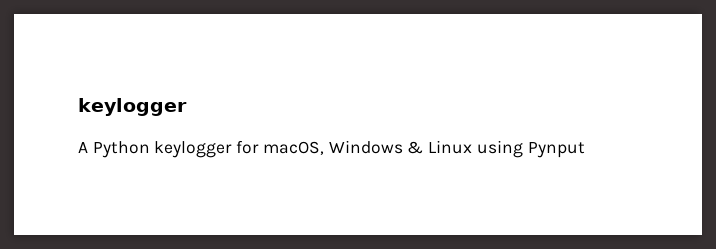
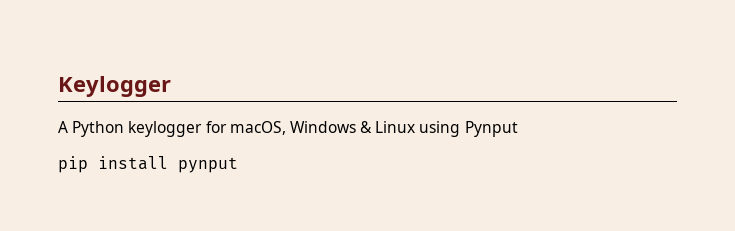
[78,98,187,116] keylogger -> [58,76,171,97] Keylogger
(585, 150) none -> [58,156,238,173] // pip install pynput

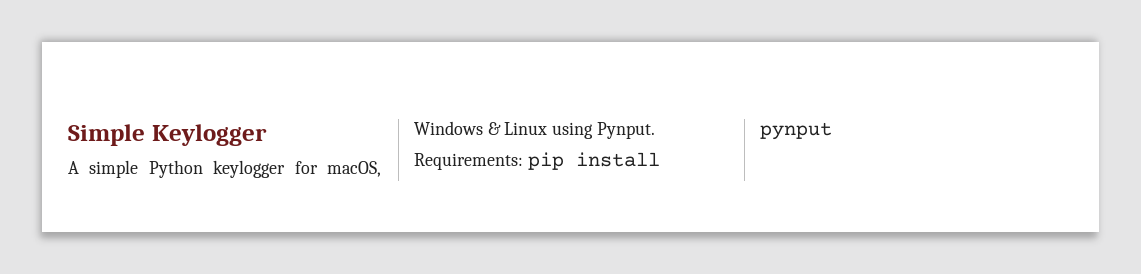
(58, 86) none -> [68,124,145,146] Simple
(68, 127) none -> [89,160,139,178] simple
[464,121,518,137] Pynput // -> [596,122,655,139] [414,153,523,170] Pynput. // Requirements:

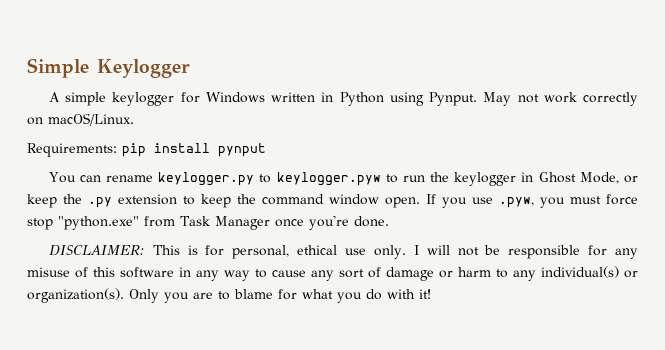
[148,160,203,178] Python -> (107, 99) none
[327,161,381,177] [414,121,655,139] [414,152,660,170] [760,122,832,140] macOS, Windows & Linux using Pynput. // Requirements: pip install pynput -> [205,92,638,106] [27,113,134,126] [27,143,266,157] [48,172,638,186] [27,194,638,208] [27,215,389,230] [48,245,638,259] [27,266,638,281] [27,288,431,303] Windows written in Python using Pynput. May not work correctly on macOS/Linux. // Requirements: pip install pynput // You can rename keylogger.py to keylogger.pyw to run the keylogger in Ghost Mode, or keep the .py extension to keep the command window open. If you use .pyw, you must force stop "python.exe" from Task Manager once you're done. // DISCLAIMER: This is for personal, ethical use only. I will not be responsible for any misuse of this software in any way to cause any sort of damage or harm to any individual(s) or organization(s). Only you are to blame for what you do with it!

